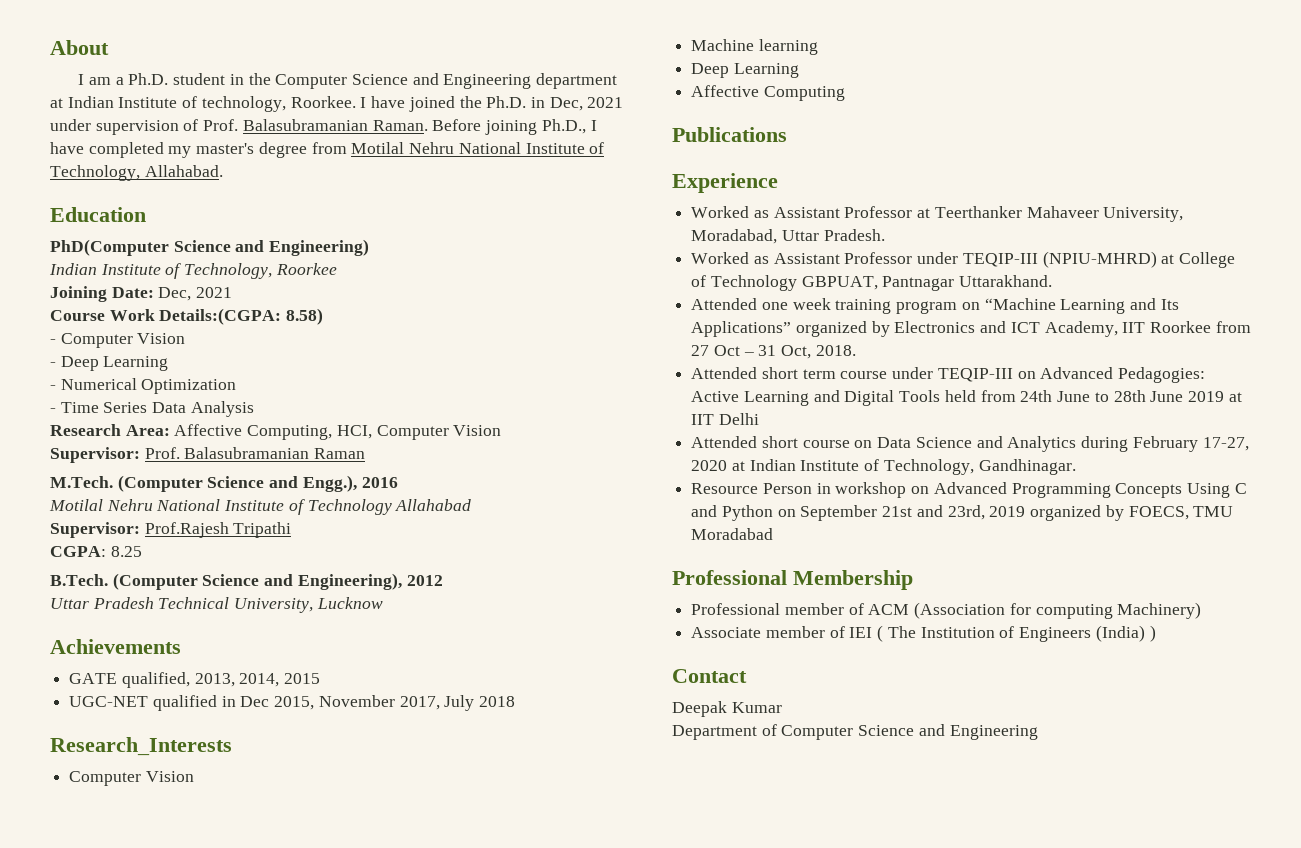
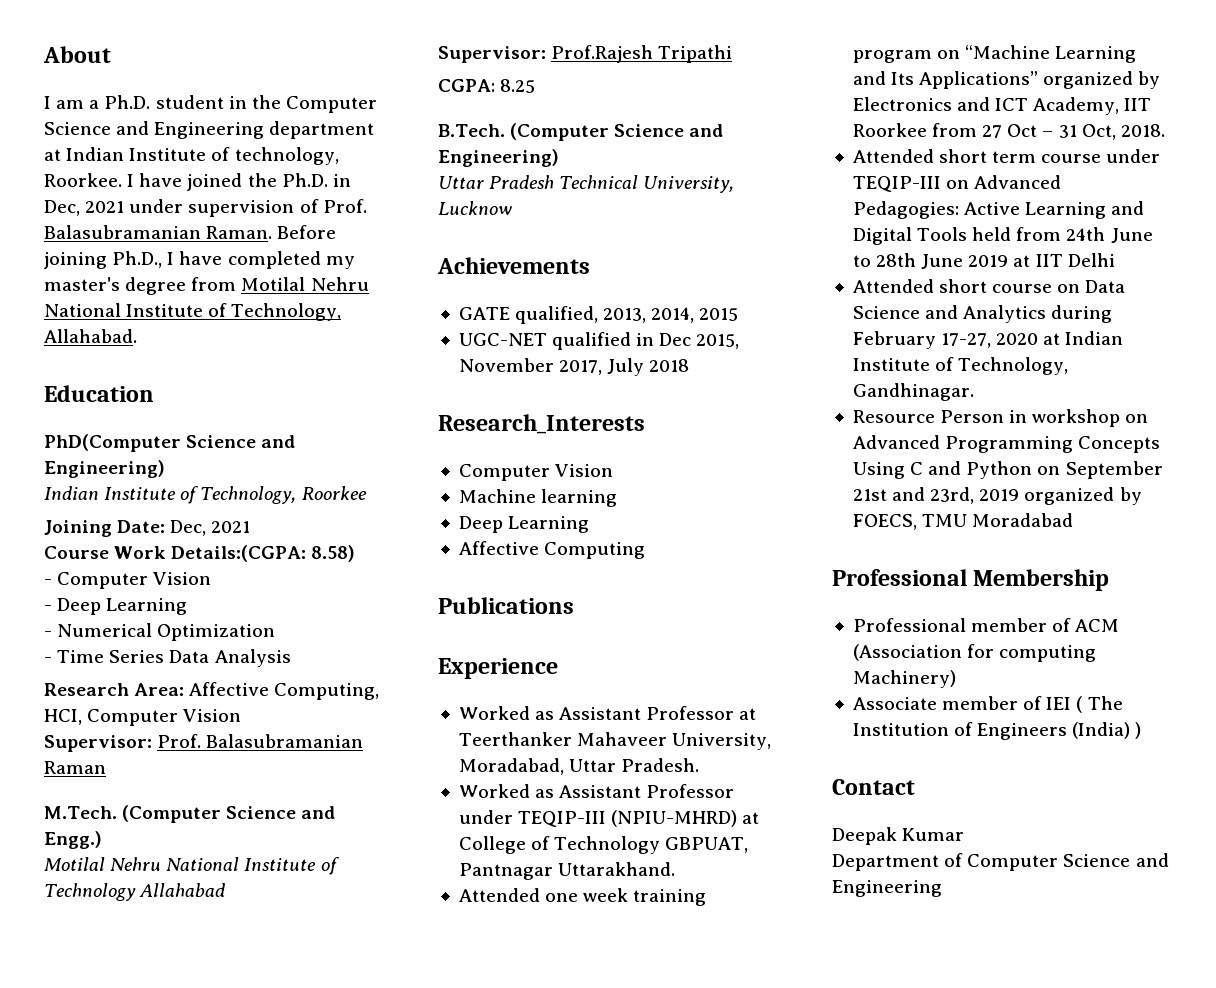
[302,475,398,492] Engg.), 2016 -> [44,831,102,849] Engg.)
[297,573,443,590] Engineering), 2012 -> [438,149,559,167] Engineering)

